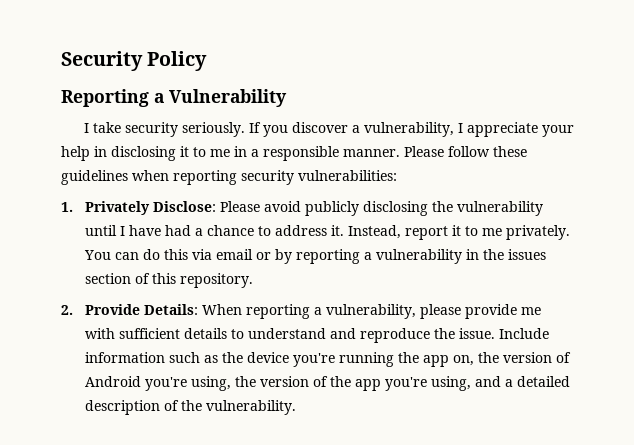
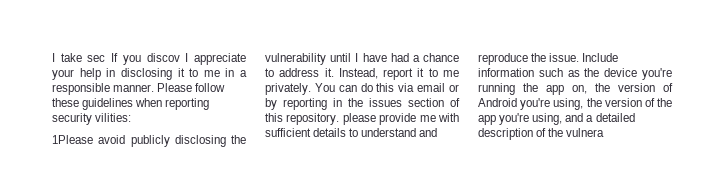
[61,51,208,71] [61,89,287,107] [83,122,454,137] Security Policy // Reporting a Vulnerability // I take security seriously. If you discover a vulnerability, -> [52,53,180,65] I take sec If you discov
[298,170,397,181] [61,201,260,215] vulnerabilities: // 1. Privately Disclose: Please -> [95,113,132,122] [52,135,93,144] vilities: // 1Please
[363,249,462,264] a vulnerability -> (327, 104) none
[61,304,416,319] // 2. Provide Details: When reporting a vulnerability, -> (340, 119) none
[205,400,296,415] vulnerability. -> [566,128,605,137] vulnera

